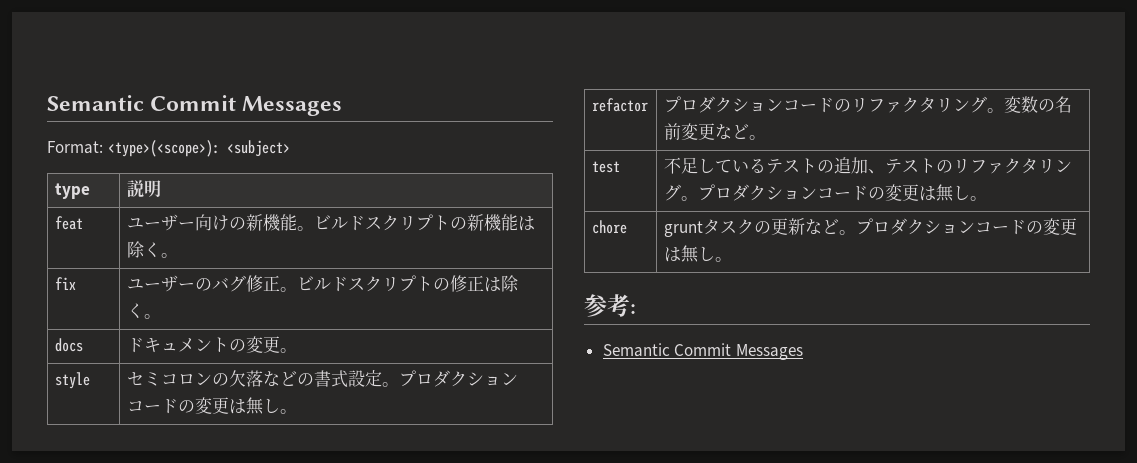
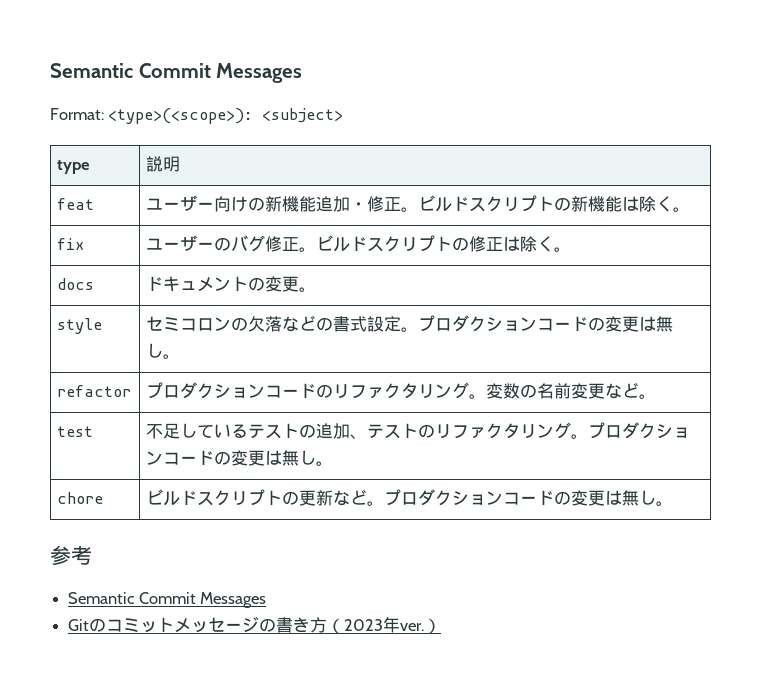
(297, 222) none -> [316,196,402,212] 追加・修正
[663,219,754,237] gruntタスク -> [146,489,283,506] ビルドスクリプト
[630,304,636,314] [602,343,803,360] : // Semantic Commit Messages -> [68,592,267,608] [68,616,442,634] // Semantic Commit Messages // Gitのコミットメッセージの書き方（2023年ver.）

